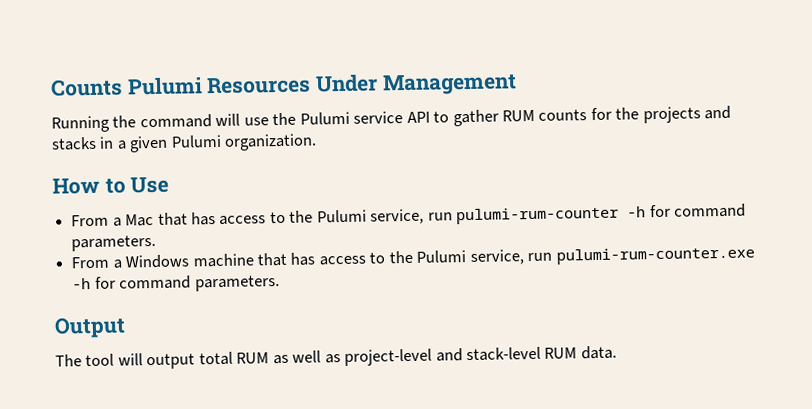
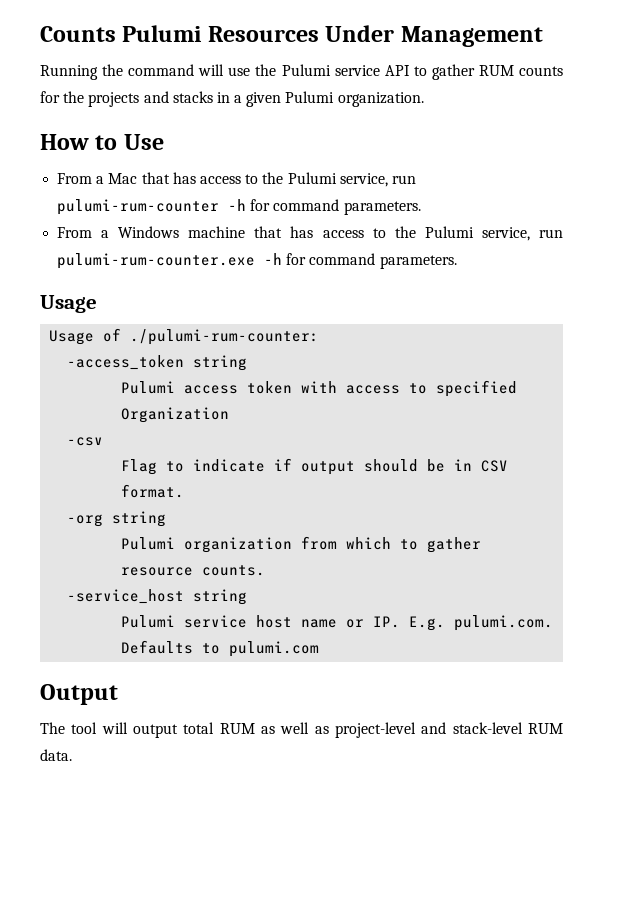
(280, 283) none -> [40,295,97,313] [49,328,320,345] [67,355,248,371] [121,380,518,397] [121,407,230,423] [67,437,104,446] [121,458,509,475] [121,484,185,498] [67,511,167,527] [121,536,482,553] [121,565,266,576] [67,589,248,605] [121,615,554,631] [121,640,320,657] // Usage // Usage of ./pulumi-rum-counter: // -access_token string // Pulumi access token with access to specified Organization // -csv // Flag to indicate if output should be in CSV format. // -org string // Pulumi organization from which to gather resource counts. // -service_host string // Pulumi service host name or IP. E.g. pulumi.com. Defaults to pulumi.com

